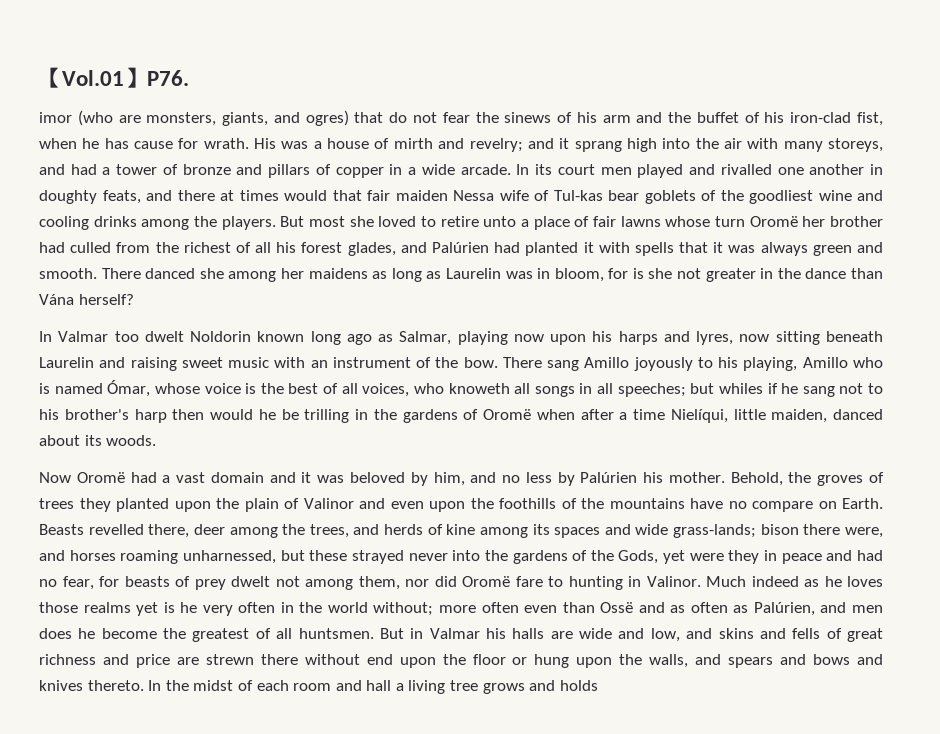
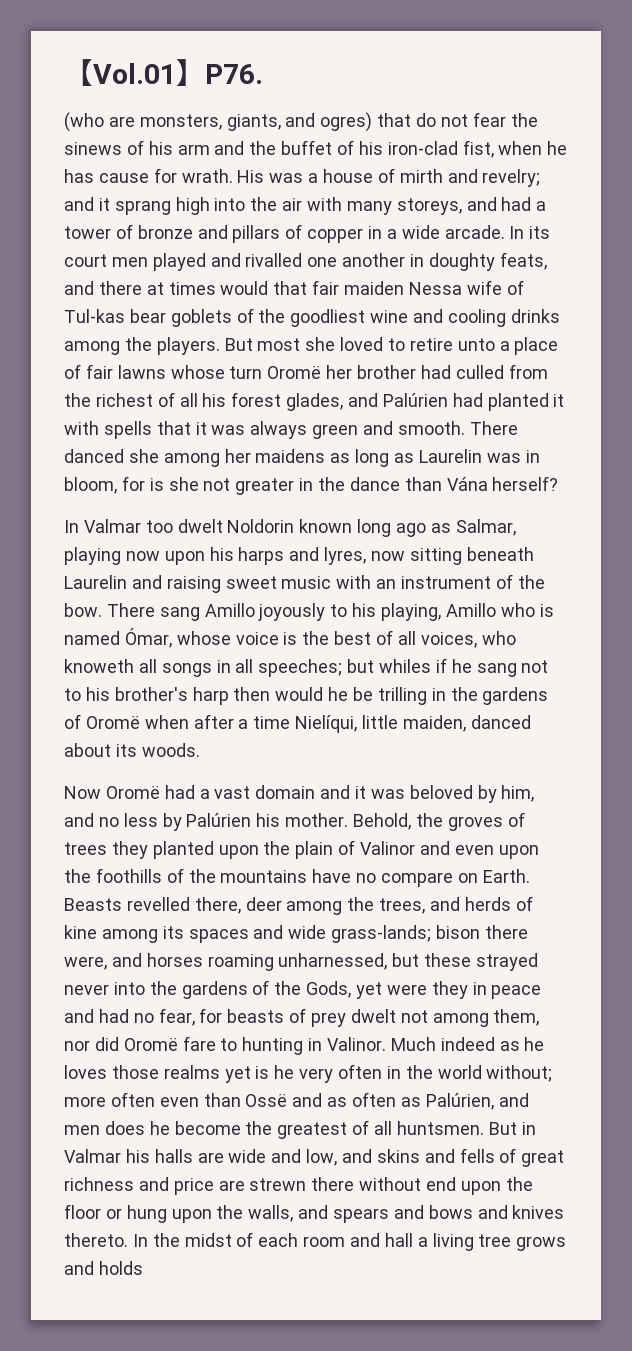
[39,112,72,123] imor -> (263, 74) none

